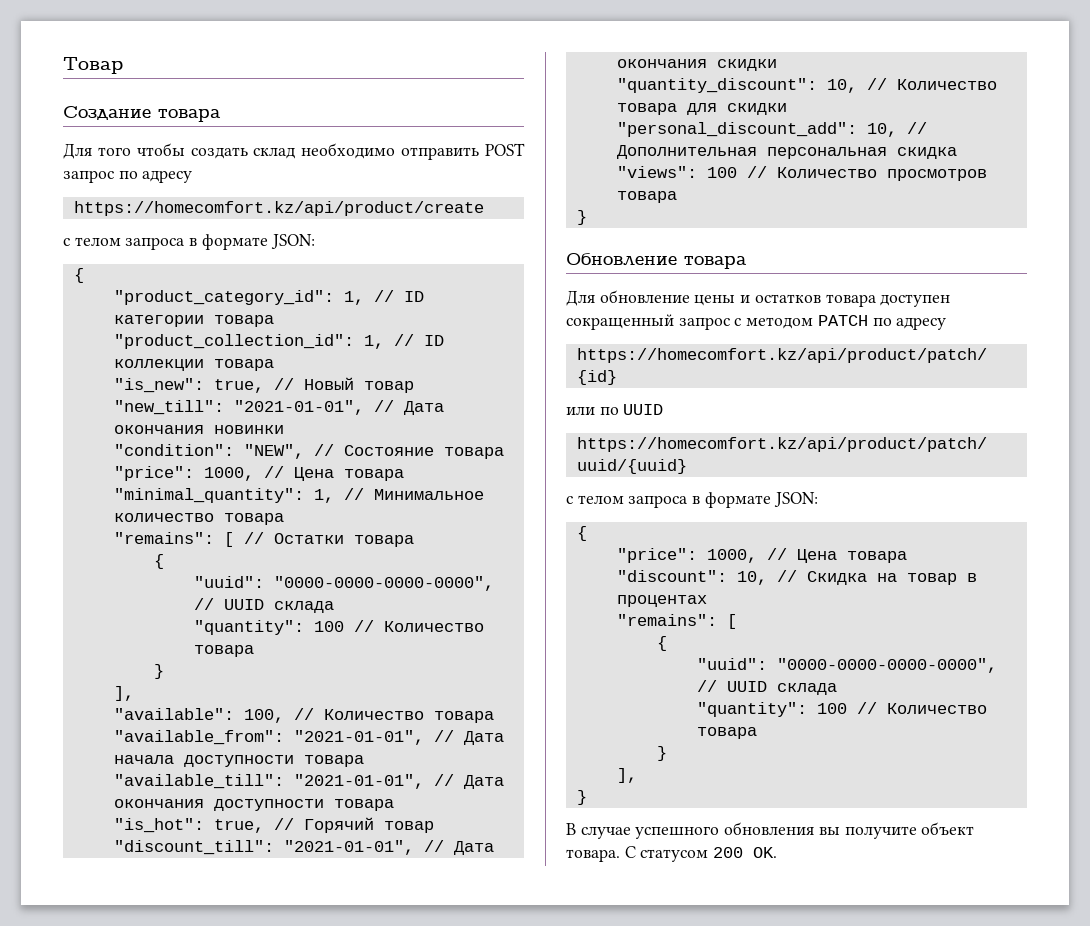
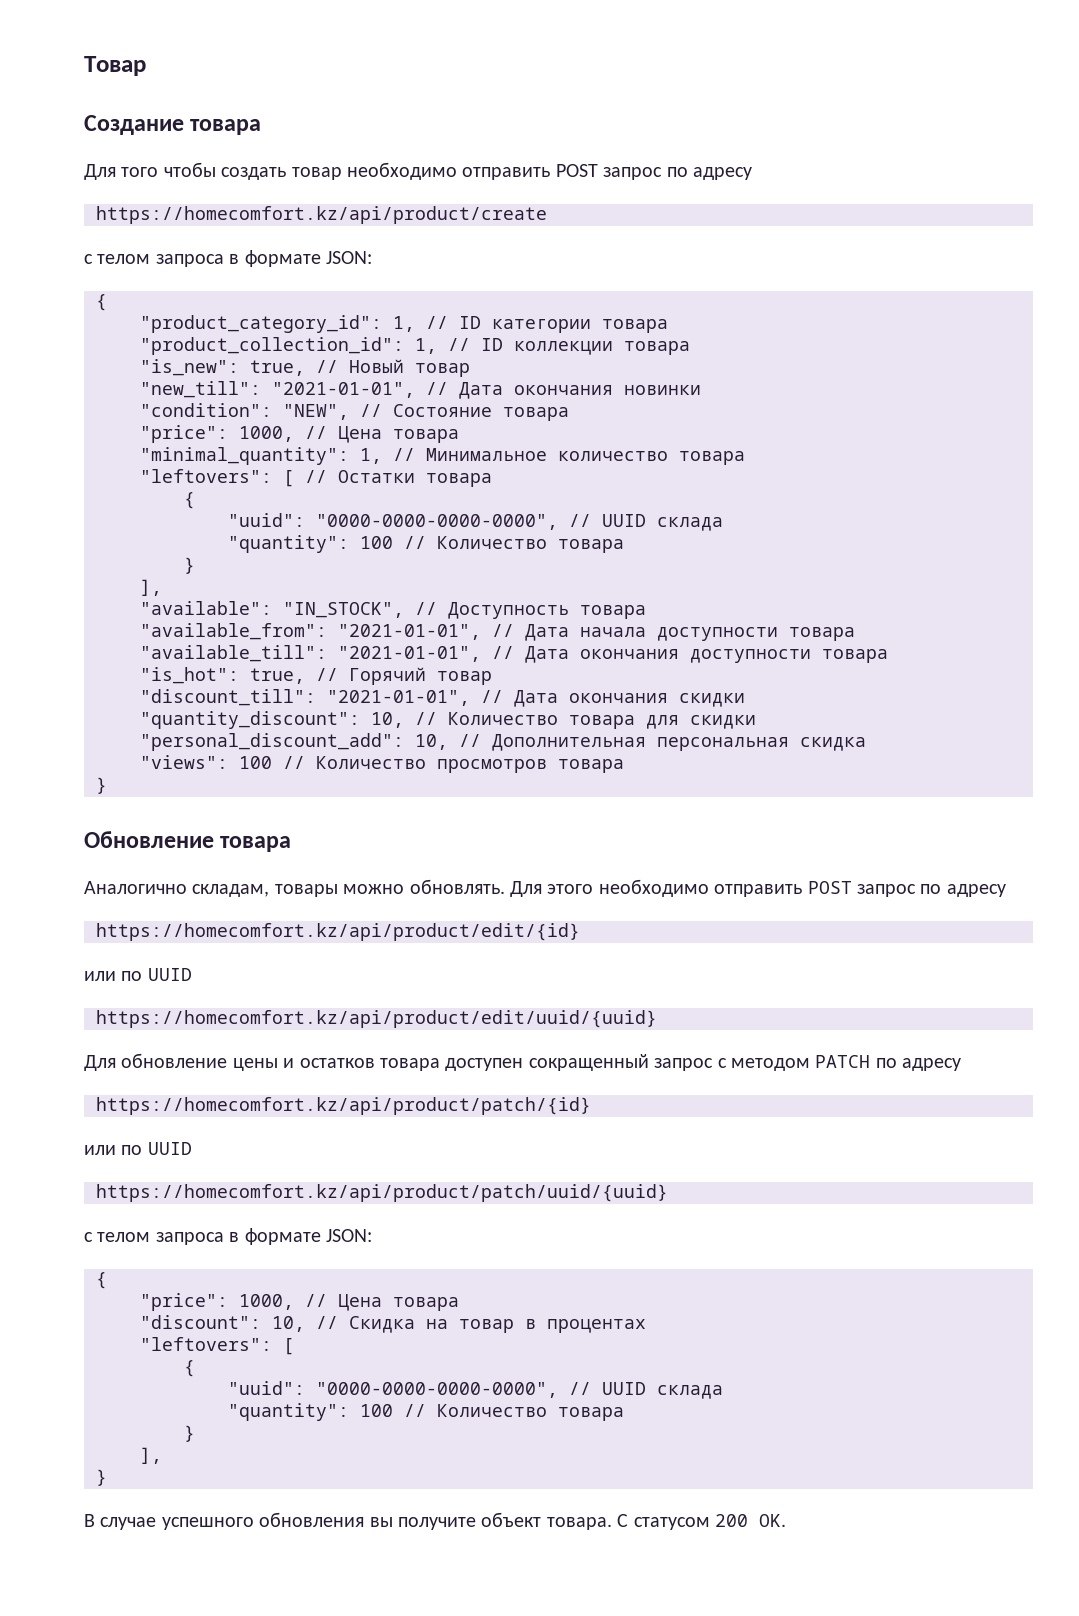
[253,147,296,159] склад -> [291,167,342,180] товар
[113,532,214,544] "remains": -> [140,469,272,483] "leftovers":
[243,708,424,723] 100, // Количество -> [283,602,569,619] "IN_STOCK", // Доступность
(747, 262) none -> [84,879,1006,897] [96,923,580,941] [84,968,192,981] [96,1010,657,1028] // Аналогично складам, товары можно обновлять. Для этого необходимо отправить POST запрос по адресу // https://homecomfort.kz/api/product/edit/{id} // или по UUID // https://homecomfort.kz/api/product/edit/uuid/{uuid}
[616,614,717,626] "remains": -> [140,1337,272,1351] "leftovers":

